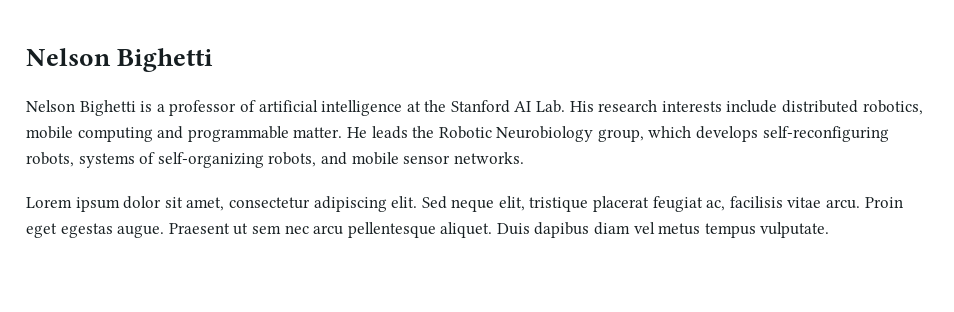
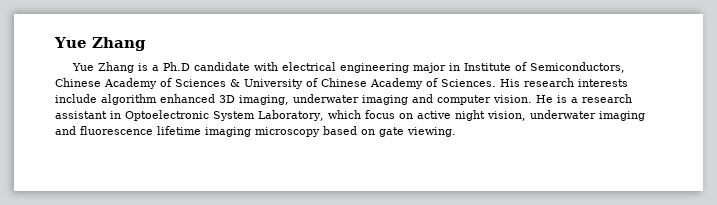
[26,48,214,72] [26,100,923,116] [26,126,889,142] [26,152,524,168] [26,196,903,212] [26,222,830,238] Nelson Bighetti // Nelson Bighetti is a professor of artificial intelligence at the Stanford AI Lab. His research interests include distributed robotics, mobile computing and programmable matter. He leads the Robotic Neurobiology group, which develops self-reconfiguring robots, systems of self-organizing robots, and mobile sensor networks. // Lorem ipsum dolor sit amet, consectetur adipiscing elit. Sed neque elit, tristique placerat feugiat ac, facilisis vitae arcu. Proin eget egestas augue. Praesent ut sem nec arcu pellentesque aliquet. Duis dapibus diam vel metus tempus vulputate. -> [54,37,146,51] [71,62,625,73] [55,78,628,89] [55,94,632,105] [55,110,645,121] [55,126,456,137] Yue Zhang // Yue Zhang is a Ph.D candidate with electrical engineering major in Institute of Semiconductors, Chinese Academy of Sciences & University of Chinese Academy of Sciences. His research interests include algorithm enhanced 3D imaging, underwater imaging and computer vision. He is a research assistant in Optoelectronic System Laboratory, which focus on active night vision, underwater imaging and fluorescence lifetime imaging microscopy based on gate viewing.

